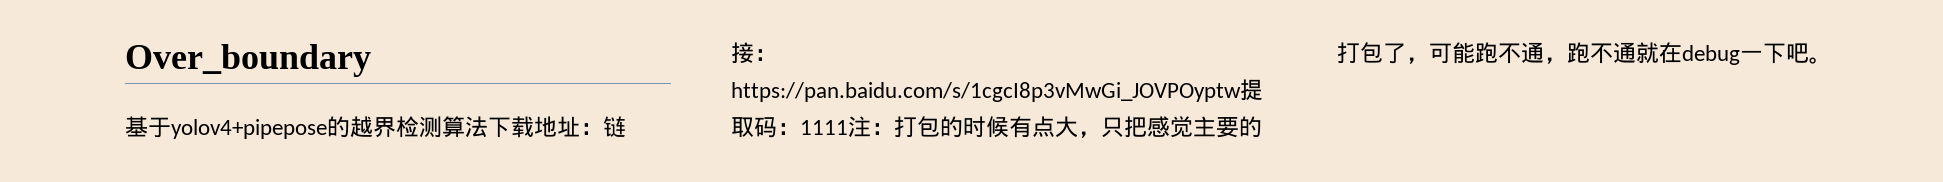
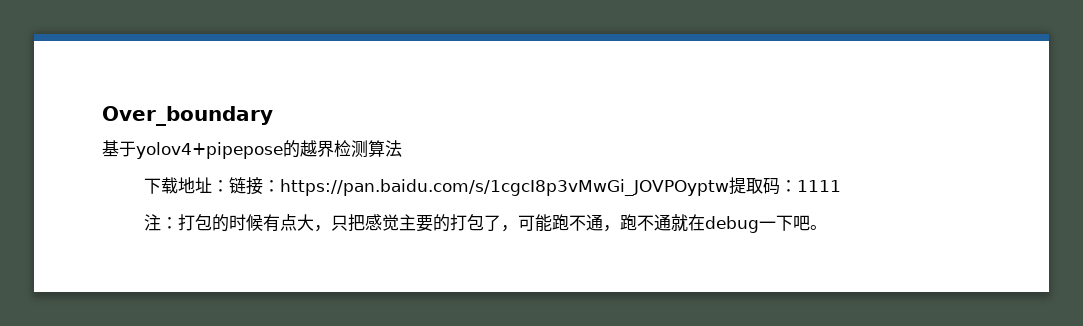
(488, 127) none -> (402, 148) //
(848, 127) none -> (841, 186) //

